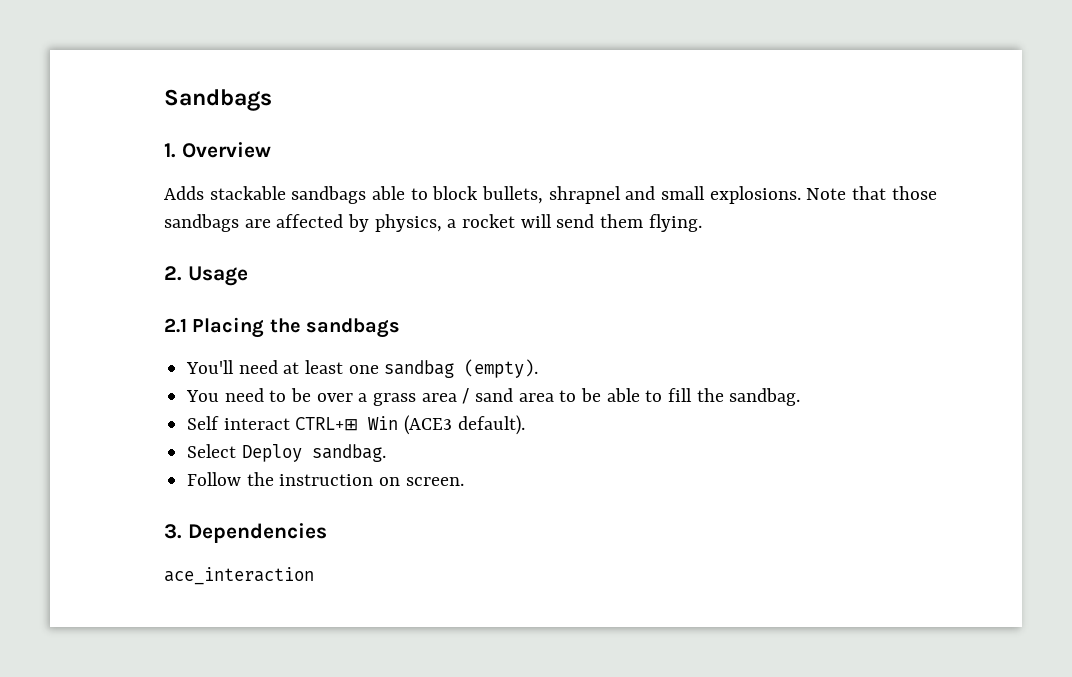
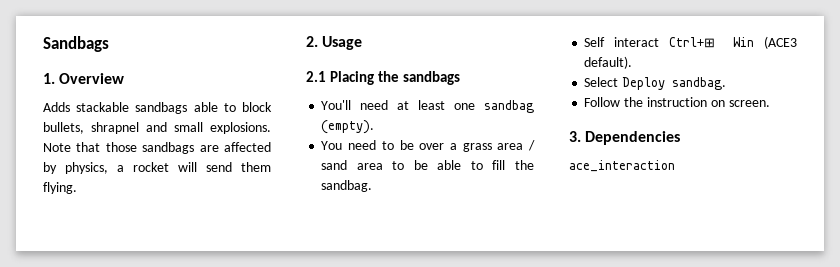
[295,417,359,431] CTRL+⊞ -> [669,37,716,48] Ctrl+⊞

